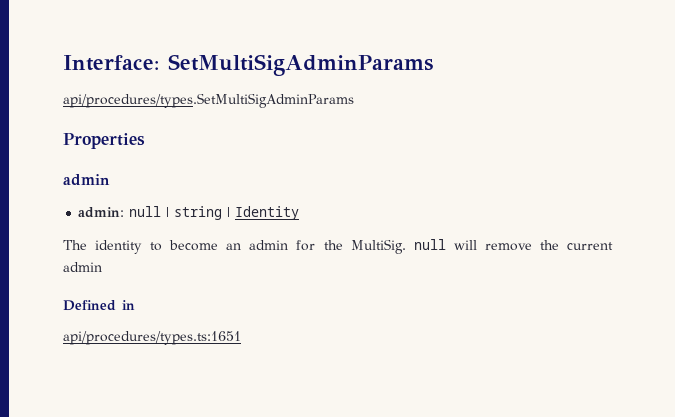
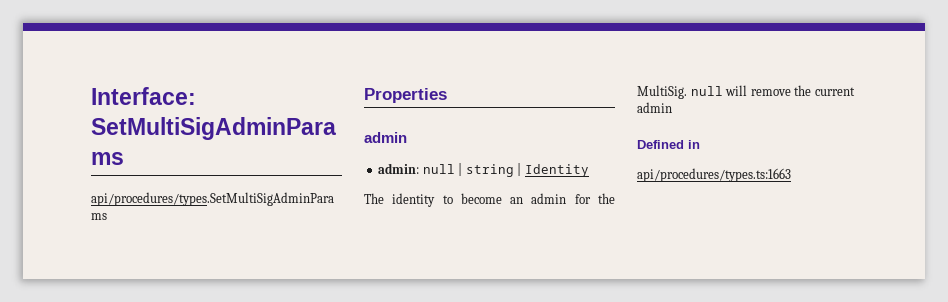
[63,331,241,345] api/procedures/types.ts:1651 -> [637,168,791,182] api/procedures/types.ts:1663

